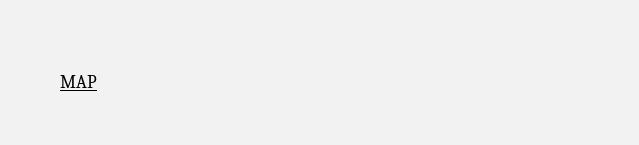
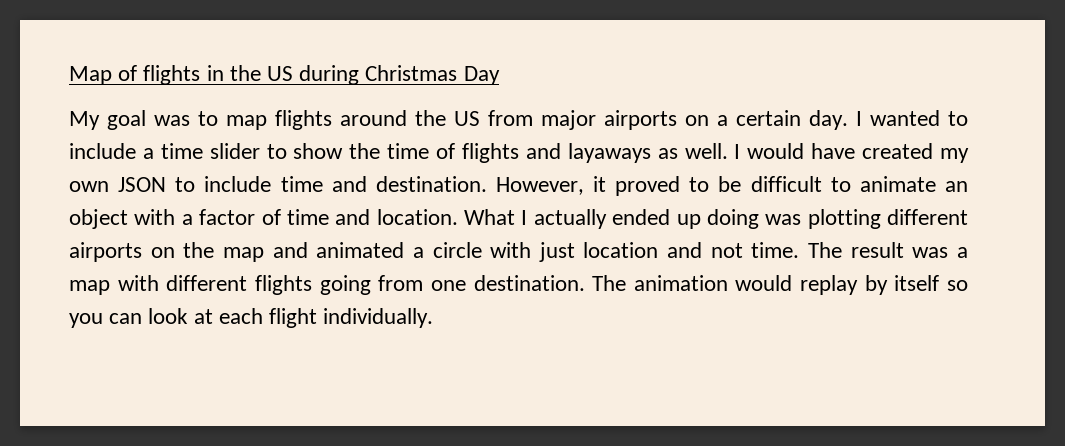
[60,75,97,88] MAP -> [69,65,500,85] [69,110,968,130] [69,143,970,163] [69,176,968,196] [69,209,968,229] [69,242,968,262] [69,275,968,295] [69,308,434,328] Map of flights in the US during Christmas Day // My goal was to map flights around the US from major airports on a certain day. I wanted to include a time slider to show the time of flights and layaways as well. I would have created my own JSON to include time and destination. However, it proved to be difficult to animate an object with a factor of time and location. What I actually ended up doing was plotting different airports on the map and animated a circle with just location and not time. The result was a map with different flights going from one destination. The animation would replay by itself so you can look at each flight individually.

